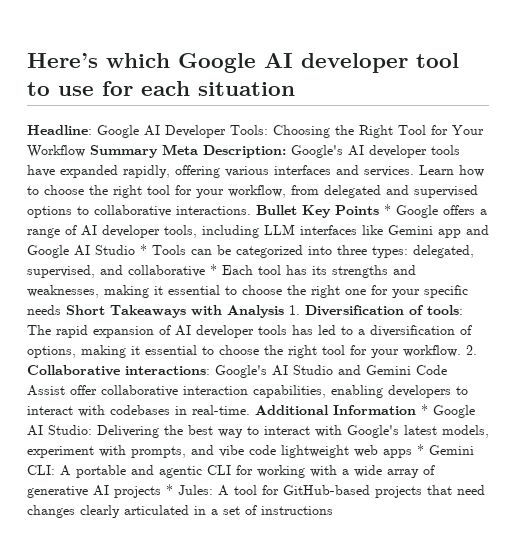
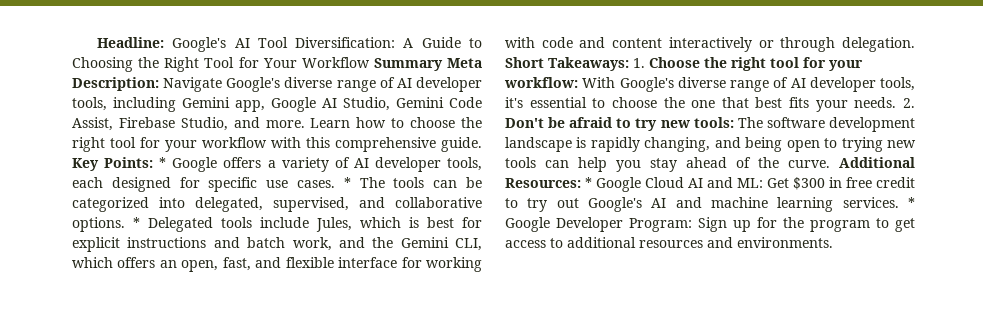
[27,53,459,73] [27,81,295,96] [27,125,268,138] Here’s which Google AI developer tool to use for each situation // Headline: Google AI Developer Tools: -> [97,37,483,52] Headline: Google's AI Tool Diversification: A Guide to
[291,145,460,158] [27,165,414,178] Google's AI developer tools have expanded rapidly, offering various interfaces and services. -> [163,77,483,92] [72,97,482,112] [72,117,305,131] Navigate Google's diverse range of AI developer tools, including Gemini app, Google AI Studio, Gemini Code Assist, Firebase Studio, and more.
[228,185,478,198] [27,204,487,218] [27,224,489,238] [27,244,474,258] [27,264,416,278] [27,285,468,298] [27,305,463,318] [27,325,472,338] [27,345,477,358] [27,365,447,378] [27,385,468,398] [27,404,475,418] [27,425,489,438] [27,444,474,458] [27,465,435,478] [27,484,485,498] [27,505,333,518] workflow, from delegated and supervised options to collaborative interactions. Bullet Key Points * Google offers a range of AI developer tools, including LLM interfaces like Gemini app and Google AI Studio * Tools can be categorized into three types: delegated, supervised, and collaborative * Each tool has its strengths and weaknesses, making it essential to choose the right one for your specific needs Short Takeaways with Analysis 1. Diversification of tools: The rapid expansion of AI developer tools has led to a diversification of options, making it essential to choose the right tool for your workflow. 2. Collaborative interactions: Google's AI Studio and Gemini Code Assist offer collaborative interaction capabilities, enabling developers to interact with codebases in real-time. Additional Information * Google AI Studio: Delivering the best way to interact with Google's latest models, experiment with prompts, and vibe code lightweight web apps * Gemini CLI: A portable and agentic CLI for working with a wide array of generative AI projects * Jules: A tool for GitHub-based projects that need changes clearly articulated in a set of instructions -> [202,137,482,152] [72,157,483,172] [72,177,483,192] [72,197,482,212] [72,217,482,232] [72,237,482,252] [72,257,483,272] [505,37,915,52] [505,57,863,71] [504,77,915,92] [505,97,915,112] [505,117,915,132] [505,137,917,152] [505,157,915,172] [505,177,915,192] [505,197,915,212] [505,217,915,232] [505,237,833,248] workflow with this comprehensive guide. Key Points: * Google offers a variety of AI developer tools, each designed for specific use cases. * The tools can be categorized into delegated, supervised, and collaborative options. * Delegated tools include Jules, which is best for explicit instructions and batch work, and the Gemini CLI, which offers an open, fast, and flexible interface for working with code and content interactively or through delegation. Short Takeaways: 1. Choose the right tool for your workflow: With Google's diverse range of AI developer tools, it's essential to choose the one that best fits your needs. 2. Don't be afraid to try new tools: The software development landscape is rapidly changing, and being open to trying new tools can help you stay ahead of the curve. Additional Resources: * Google Cloud AI and ML: Get $300 in free credit to try out Google's AI and machine learning services. * Google Developer Program: Sign up for the program to get access to additional resources and environments.

